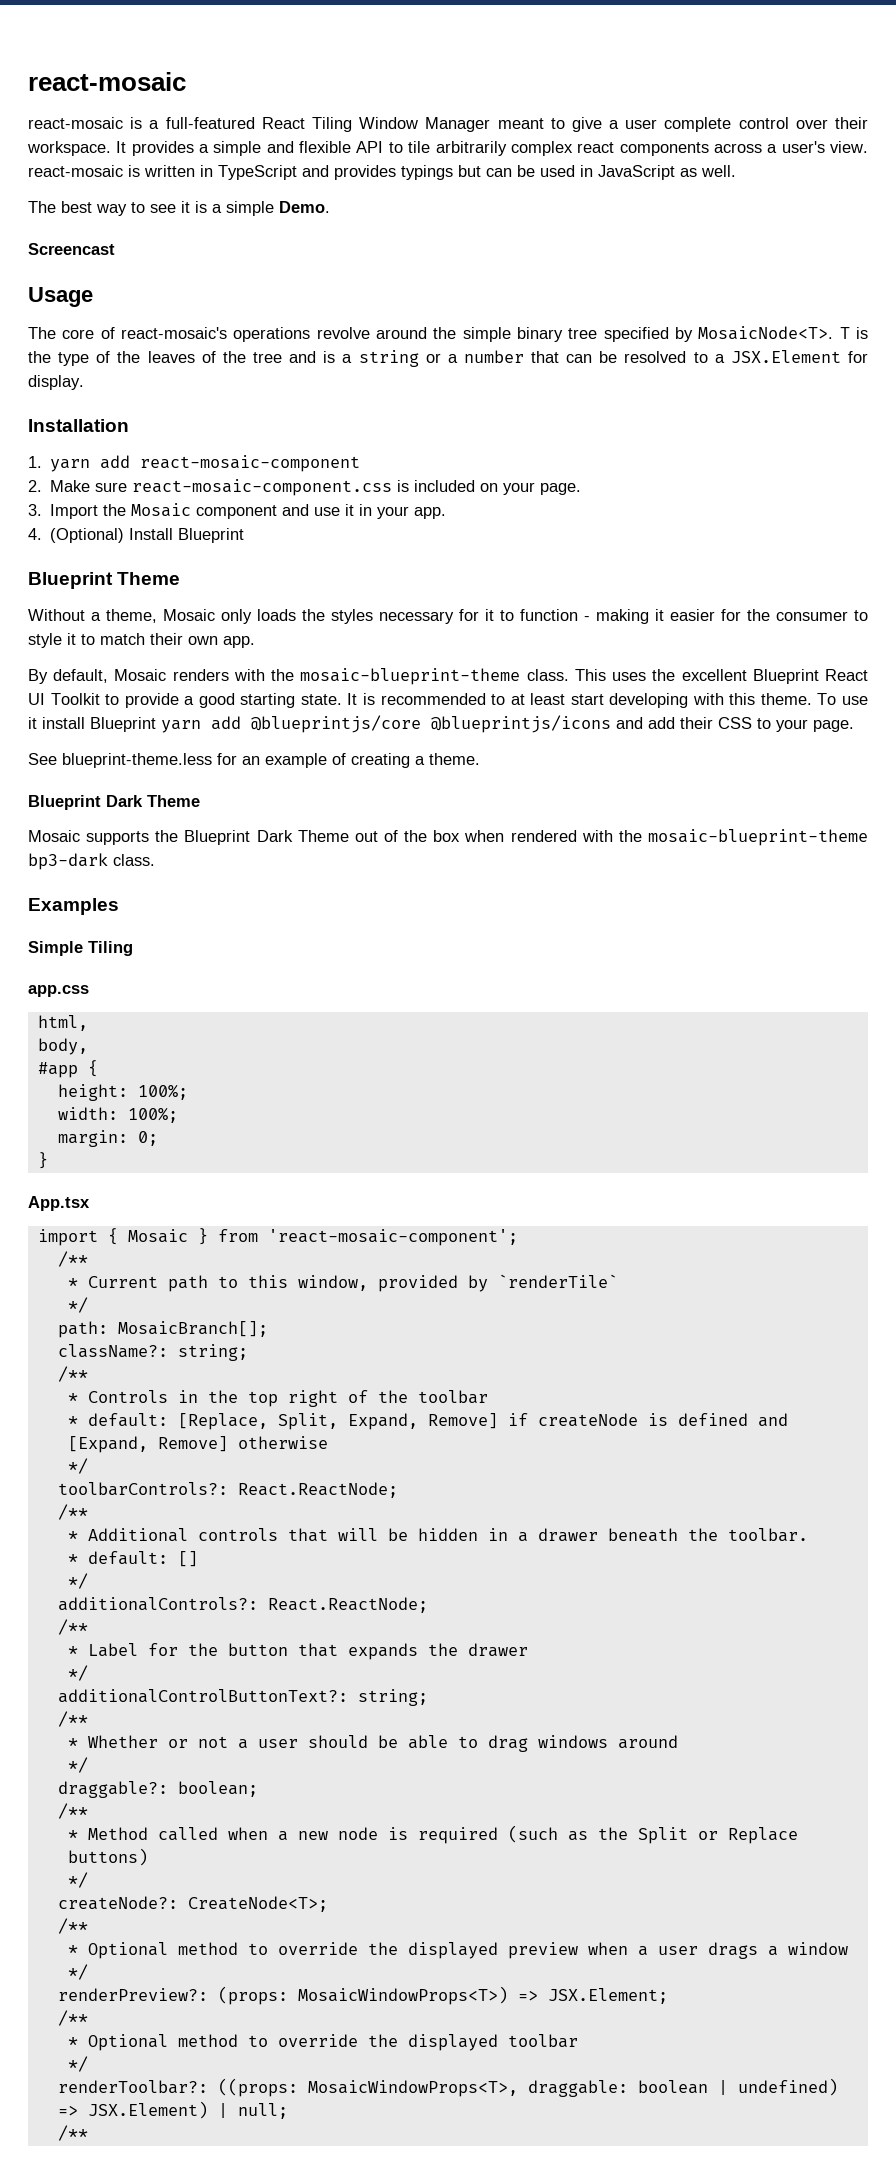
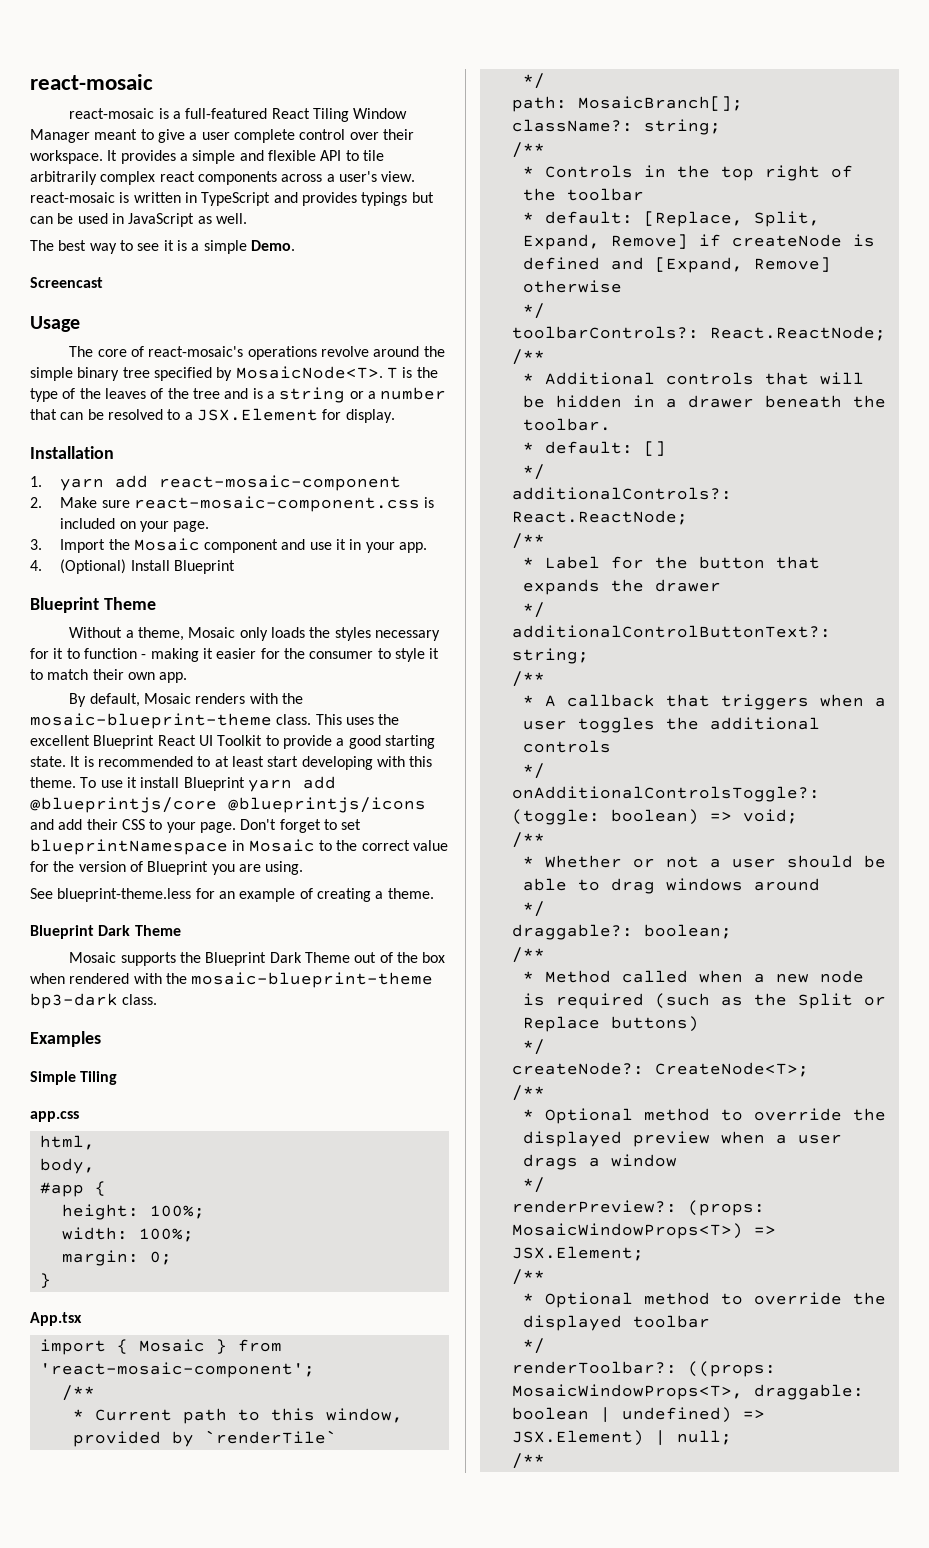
(854, 726) none -> [240,819,362,833] [30,839,448,855] [30,861,304,875] Don't forget to set blueprintNamespace in Mosaic to the correct value for the version of Blueprint you are using.
(88, 1719) none -> [522,694,886,710] [522,717,820,733] [522,740,611,753] [522,763,545,779] [511,786,820,802] [511,809,798,825] [511,832,545,848] // * A callback that triggers when a user toggles the additional controls // */ // onAdditionalControlsToggle?: (toggle: boolean) => void; // /**

